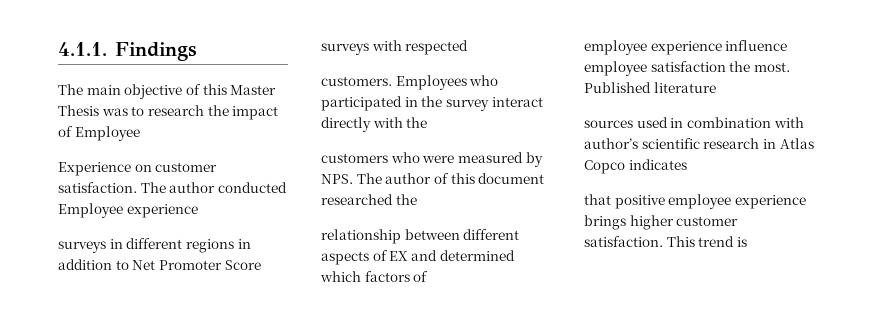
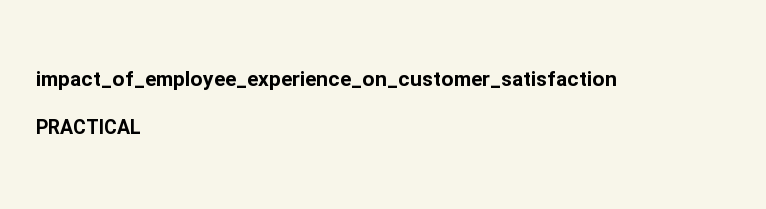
[58,42,197,61] [58,84,277,99] [58,105,279,120] [58,126,140,141] [58,162,218,176] [58,182,287,193] [58,203,198,218] [58,238,251,253] [58,259,261,270] [321,40,469,55] [321,75,499,90] [321,96,543,111] [321,117,428,132] [321,152,543,167] [321,173,545,184] [321,194,417,205] [321,229,520,244] [321,250,515,265] [320,271,429,282] [584,40,788,55] [584,61,790,76] [584,82,716,93] [584,117,804,128] [584,138,814,149] [584,159,687,174] [584,194,806,209] [584,215,739,230] [584,236,747,247] 4.1.1. Findings // The main objective of this Master Thesis was to research the impact of Employee // Experience on customer satisfaction. The author conducted Employee experience // surveys in different regions in addition to Net Promoter Score surveys with respected // customers. Employees who participated in the survey interact directly with the // customers who were measured by NPS. The author of this document researched the // relationship between different aspects of EX and determined which factors of // employee experience influence employee satisfaction the most. Published literature // sources used in combination with author’s scientific research in Atlas Copco indicates // that positive employee experience brings higher customer satisfaction. This trend is -> [36,71,617,90] [36,119,141,134] impact_of_employee_experience_on_customer_satisfaction // PRACTICAL

